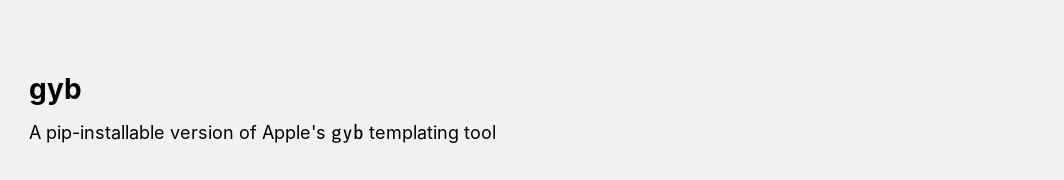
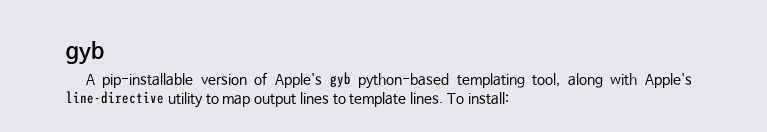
[369,125,496,143] templating tool -> [358,73,692,89] [66,91,509,108] python-based templating tool, along with Apple's line-directive utility to map output lines to template lines. To install:

